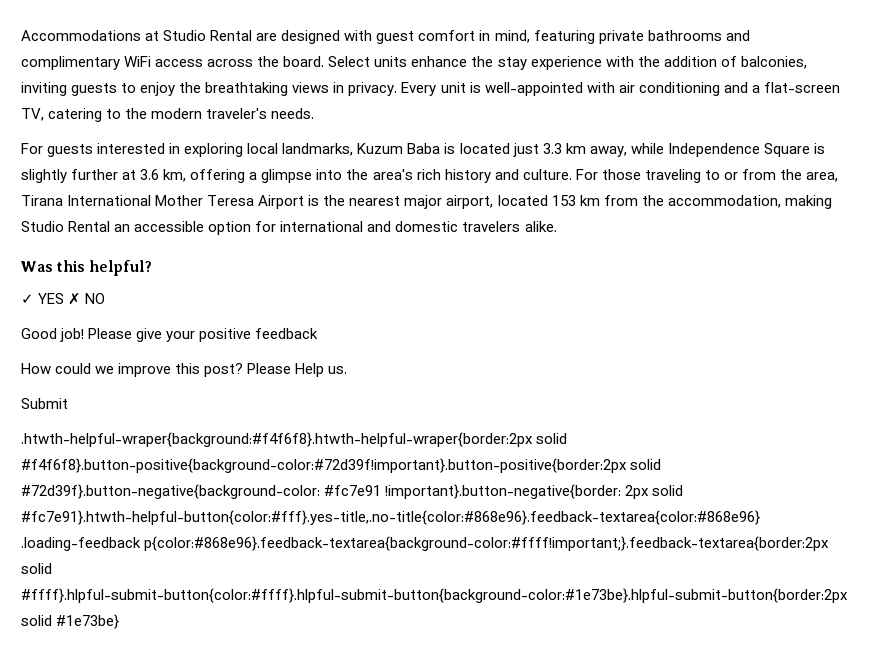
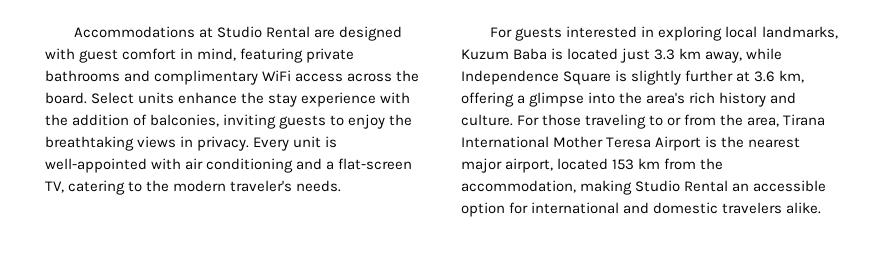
[21,260,153,276] [21,293,106,305] [21,328,319,342] [21,363,348,377] [21,398,68,409] [21,432,568,447] [21,458,662,473] [21,484,684,499] [21,510,760,525] [21,536,830,551] [21,563,52,574] [21,588,848,603] [21,614,120,629] // Was this helpful? // ✓ YES ✗ NO // Good job! Please give your positive feedback // How could we improve this post? Please Help us. // Submit // .htwth-helpful-wraper{background:#f4f6f8}.htwth-helpful-wraper{border:2px solid #f4f6f8}.button-positive{background-color:#72d39f!important}.button-positive{border:2px solid #72d39f}.button-negative{background-color: #fc7e91 !important}.button-negative{border: 2px solid #fc7e91}.htwth-helpful-button{color:#fff}.yes-title,.no-title{color:#868e96}.feedback-textarea{color:#868e96} .loading-feedback p{color:#868e96}.feedback-textarea{background-color:#ffff!important;}.feedback-textarea{border:2px solid #ffff}.hlpful-submit-button{color:#ffff}.hlpful-submit-button{background-color:#1e73be}.hlpful-submit-button{border:2px solid #1e73be} -> (822, 208) none

